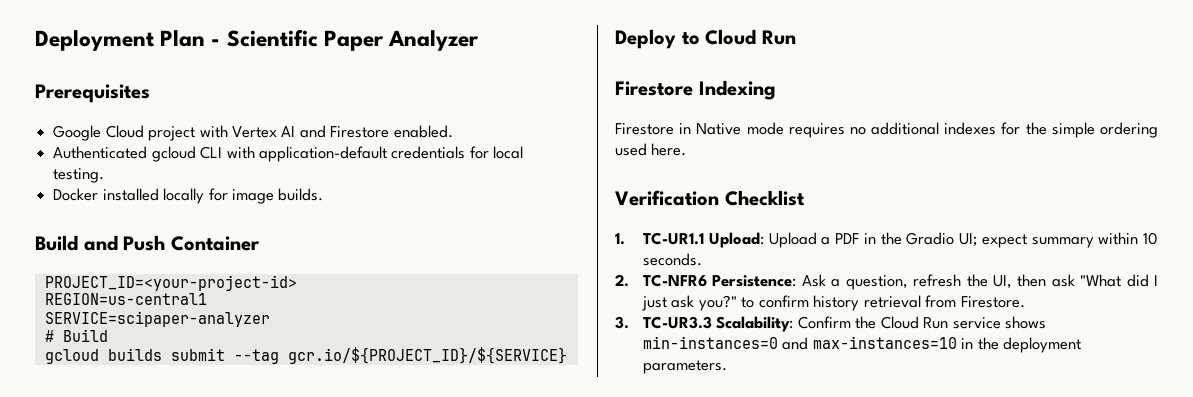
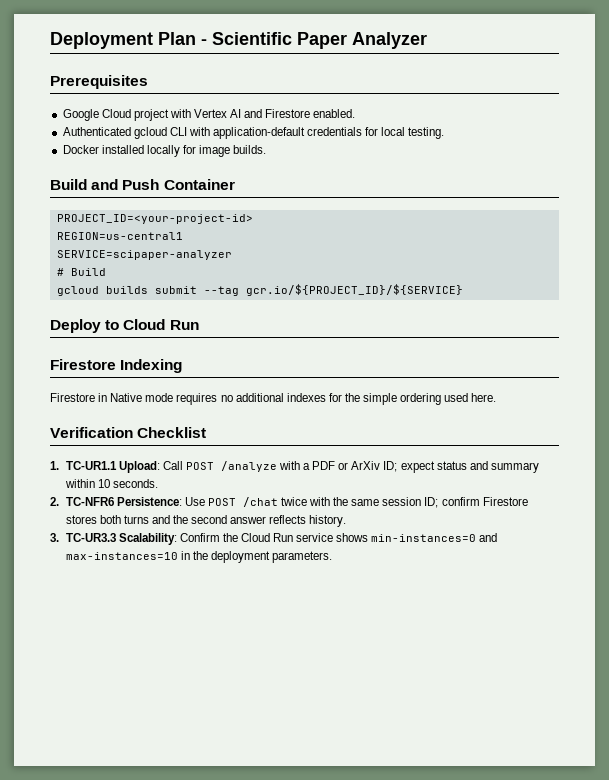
[768,232,1027,248] Upload a PDF in the Gradio UI; expect -> [162,461,488,473] Call POST /analyze with a PDF or ArXiv ID; expect status and
[801,274,1158,290] [642,295,1025,311] Ask a question, refresh the UI, then ask "What did I just ask you?" to confirm history retrieval from Firestore. -> [184,497,528,508] [65,515,347,527] Use POST /chat twice with the same session ID; confirm Firestore stores both turns and the second answer reflects history.

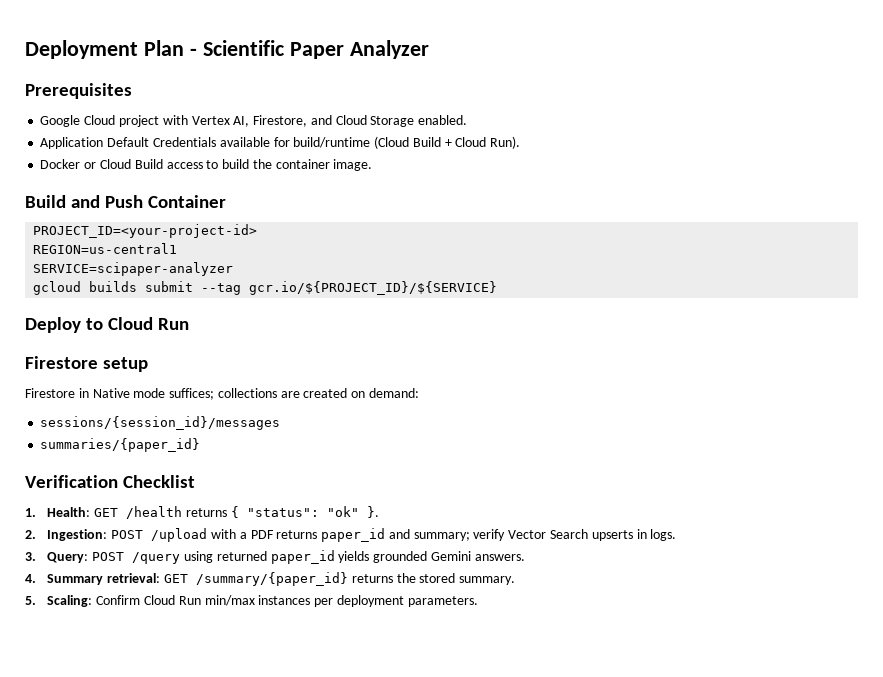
[230,109,356,118] [62,127,445,139] [62,145,267,157] AI and Firestore enabled. // Authenticated gcloud CLI with application-default credentials for local testing. // Docker installed locally for image builds. -> [233,115,468,127] [40,136,521,149] [40,159,373,171] AI, Firestore, and Cloud Storage enabled. // Application Default Credentials available for build/runtime (Cloud Build + Cloud Run). // Docker or Cloud Build access to build the container image.
[56,268,106,276] // # Build -> (234, 269) none
[120,359,183,373] Indexing -> [103,357,149,372] setup
[176,393,497,405] [50,427,207,438] [50,461,539,473] [64,479,158,488] [50,497,528,508] [65,515,347,527] [50,533,498,545] [65,551,208,560] requires no additional indexes for the simple ordering used here. // Verification Checklist // 1. TC-UR1.1 Upload: Call POST /analyze with a PDF or ArXiv ID; expect status and summary within 10 seconds. // 2. TC-NFR6 Persistence: Use POST /chat twice with the same session ID; confirm Firestore stores both turns and the second answer reflects history. // 3. TC-UR3.3 Scalability: Confirm the Cloud Run service shows min-instances=0 and max-instances=10 in the -> [169,388,420,400] [40,416,281,430] [40,438,201,452] [25,475,196,488] [25,506,379,519] [25,528,677,542] [25,550,525,564] [25,572,516,586] [25,595,334,607] suffices; collections are created on demand: // sessions/{session_id}/messages // summaries/{paper_id} // Verification Checklist // 1. Health: GET /health returns { "status": "ok" }. // 2. Ingestion: POST /upload with a PDF returns paper_id and summary; verify Vector Search upserts in logs. // 3. Query: POST /query using returned paper_id yields grounded Gemini answers. // 4. Summary retrieval: GET /summary/{paper_id} returns the stored summary. // 5. Scaling: Confirm Cloud Run min/max instances per

